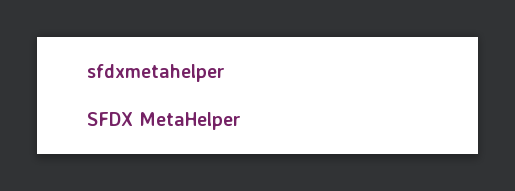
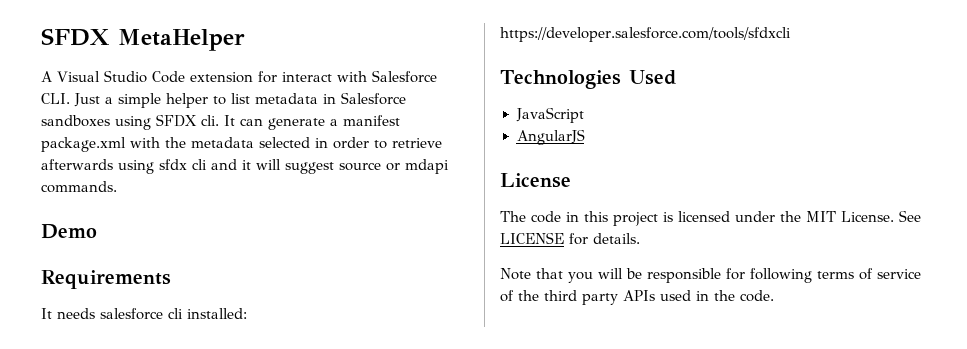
[87,64,225,82] sfdxmetahelper // -> (41, 37) none
(241, 121) none -> [41,70,437,83] [41,92,406,108] [41,114,400,130] [41,137,442,152] [41,159,449,174] [41,181,117,193] [41,224,97,239] [41,270,171,289] [41,308,247,320] [500,27,791,42] [500,70,676,89] [515,107,584,123] [516,129,585,145] [500,173,571,188] [500,210,921,226] [500,232,640,245] [500,268,921,283] [500,290,774,305] // A Visual Studio Code extension for interact with Salesforce CLI. Just a simple helper to list metadata in Salesforce sandboxes using SFDX cli. It can generate a manifest package.xml with the metadata selected in order to retrieve afterwards using sfdx cli and it will suggest source or mdapi commands. // Demo // Requirements // It needs salesforce cli installed: https://developer.salesforce.com/tools/sfdxcli // Technologies Used // JavaScript // AngularJS // License // The code in this project is licensed under the MIT License. See LICENSE for details. // Note that you will be responsible for following terms of service of the third party APIs used in the code.

